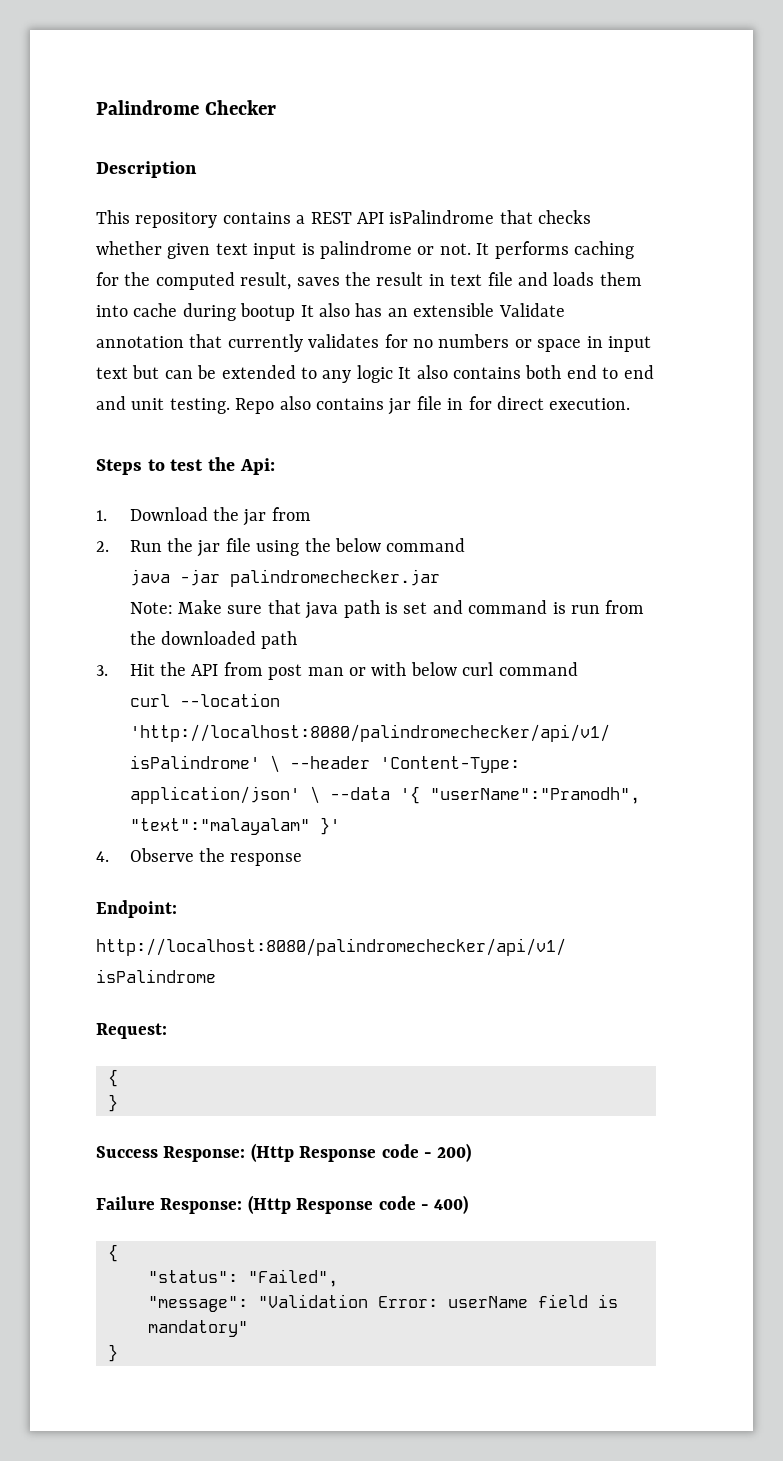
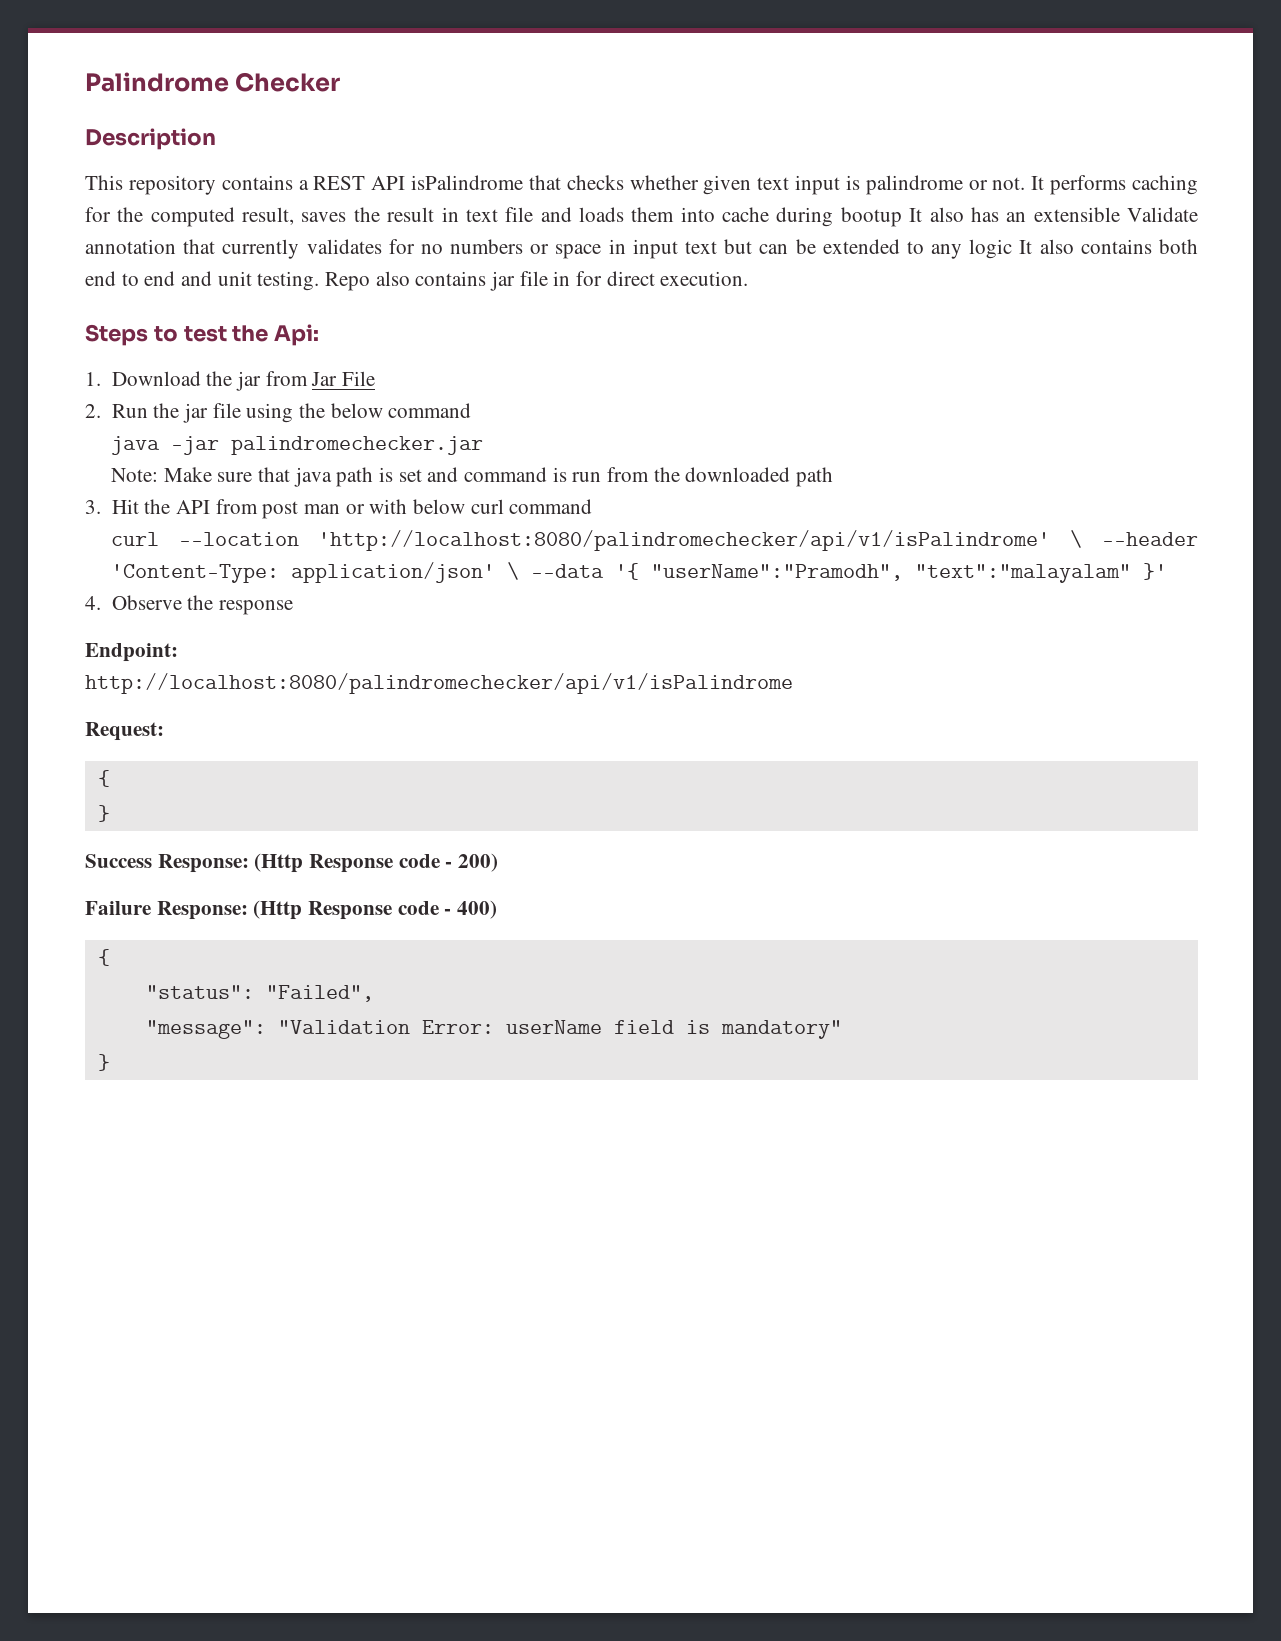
(311, 514) none -> [311,371,375,386] Jar File

